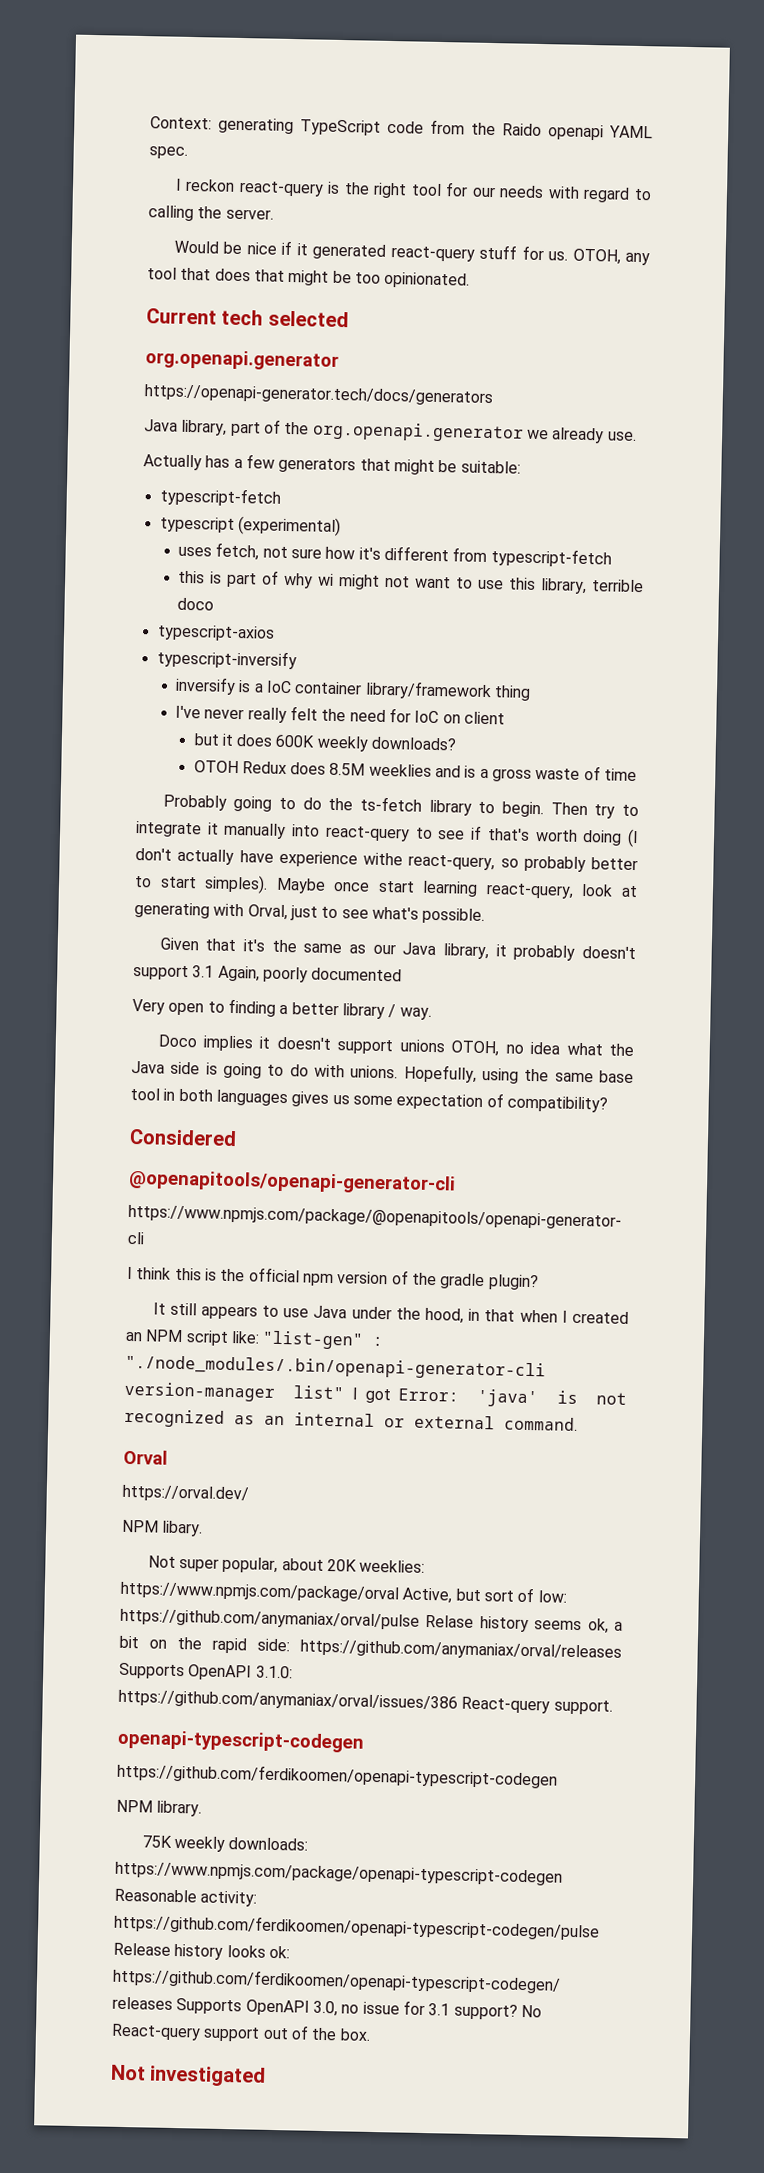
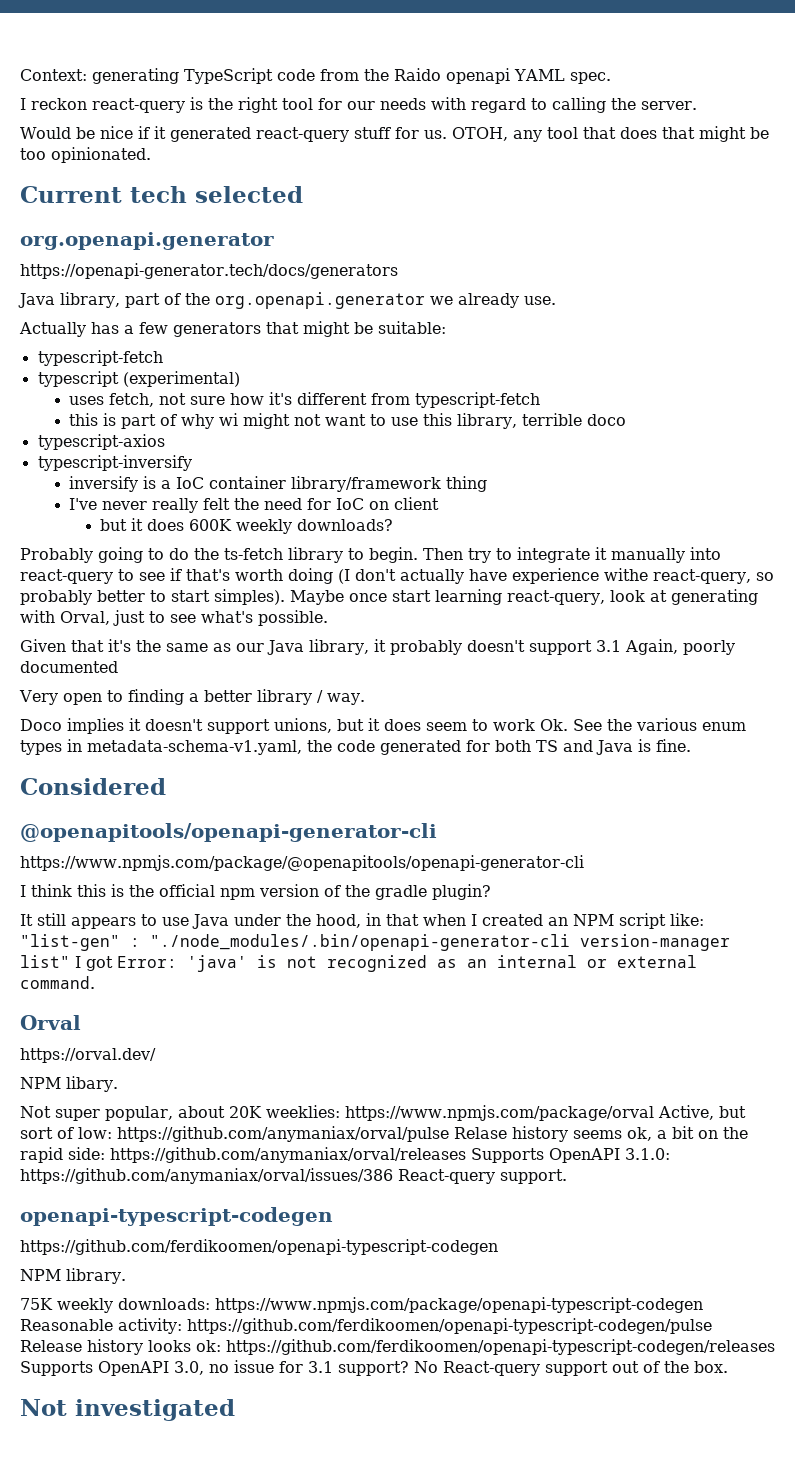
[193,760,638,782] // OTOH Redux does 8.5M weeklies and is a gross waste of time -> (394, 525) none
[399,1039,634,1057] [131,1060,634,1084] [130,1087,608,1113] unions OTOH, no idea what the Java side is going to do with unions. Hopefully, using the same base tool in both languages gives us some expectation of compatibility? -> [274,718,746,733] [20,739,691,755] unions, but it does seem to work Ok. See the various enum types in metadata-schema-v1.yaml, the code generated for both TS and Java is fine.

